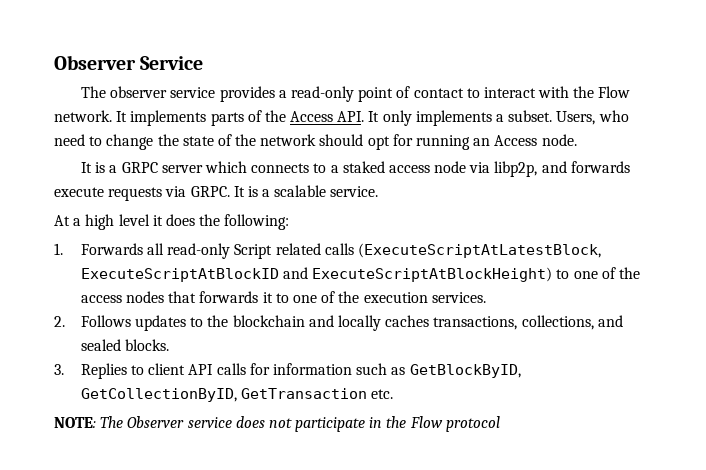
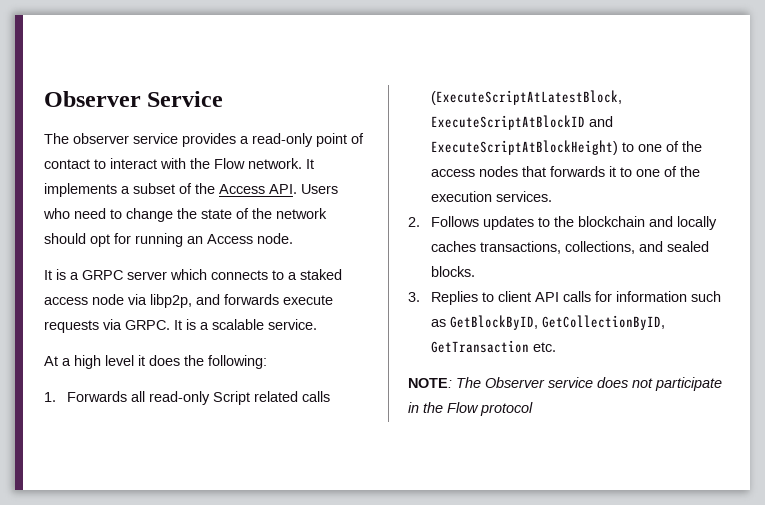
[210,112,244,126] parts -> [121,183,175,194] a subset
[368,110,596,126] It only implements a subset. Users, -> [301,184,338,194] Users

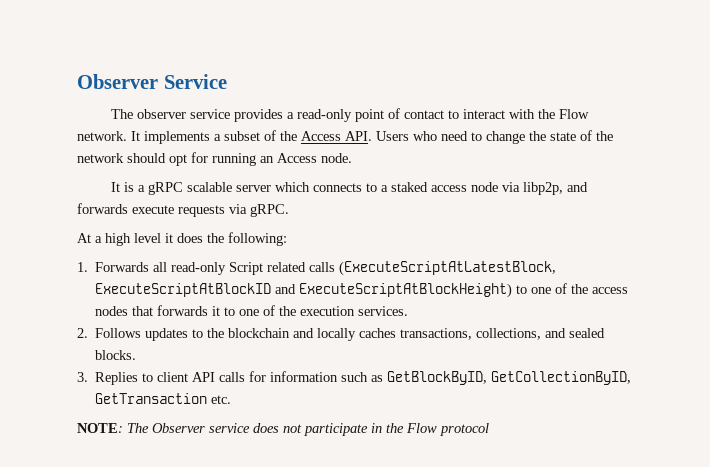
[82,270,123,280] GRPC -> [148,182,233,195] gRPC scalable
[125,319,317,330] GRPC. It is a scalable service. -> [250,204,289,217] gRPC.

